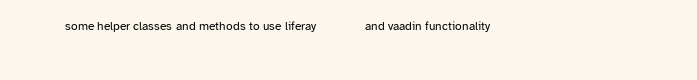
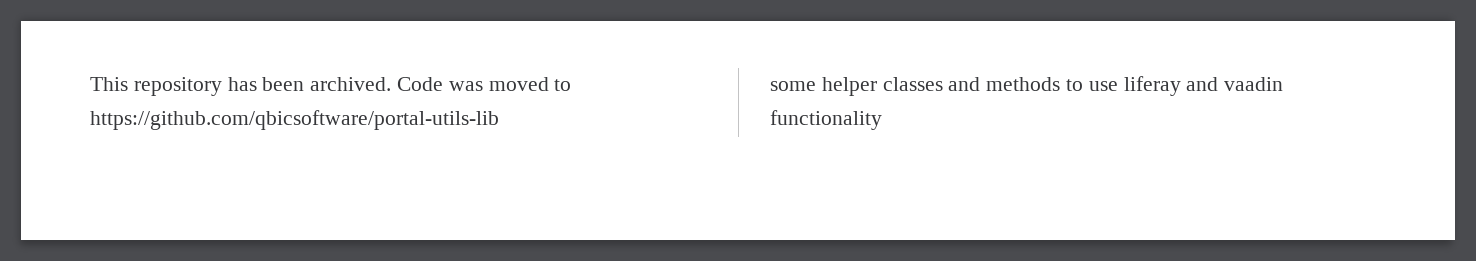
(65, 27) none -> [90,77,572,96] [90,110,499,130] This repository has been archived. Code was moved to https://github.com/qbicsoftware/portal-utils-lib //

